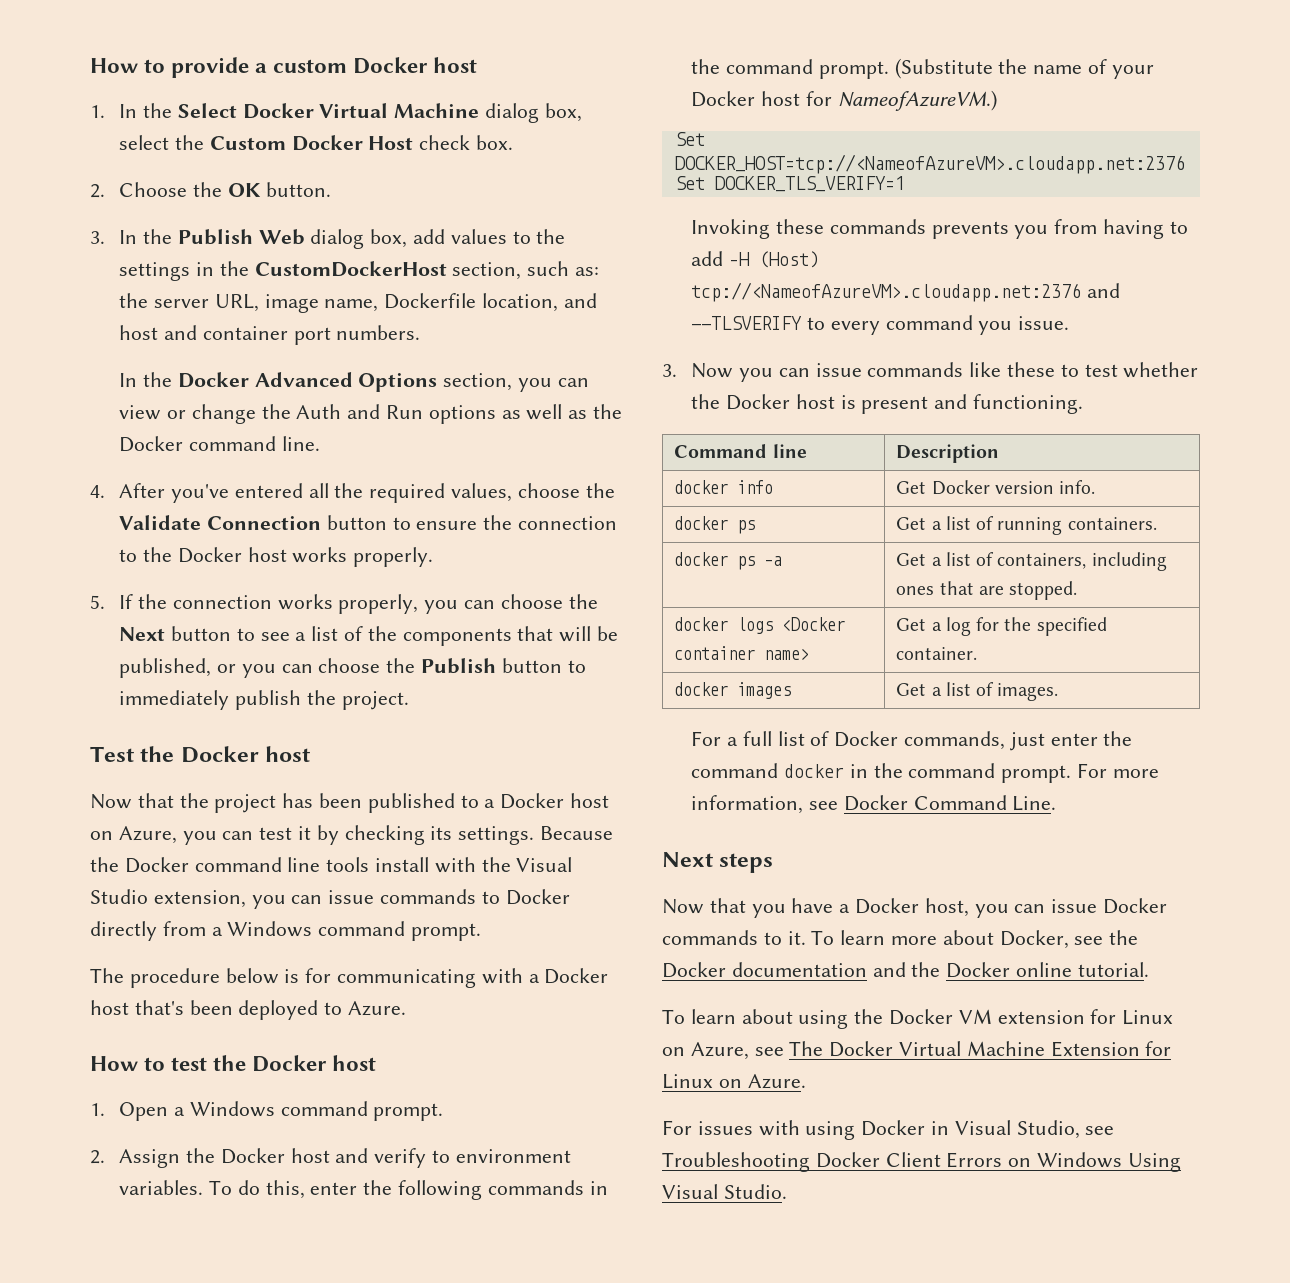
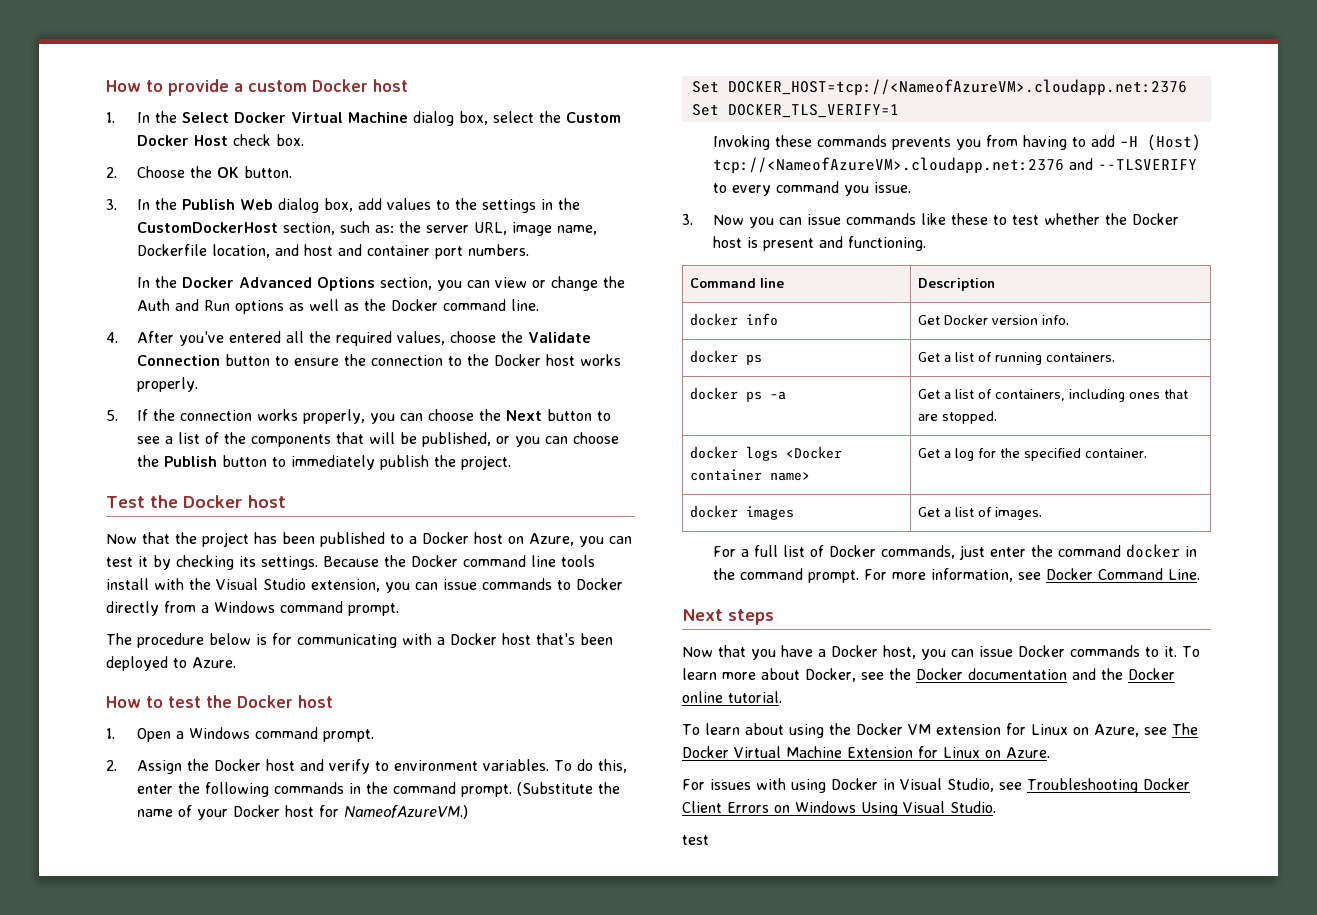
(787, 1191) none -> [682,835,709,845] // test

